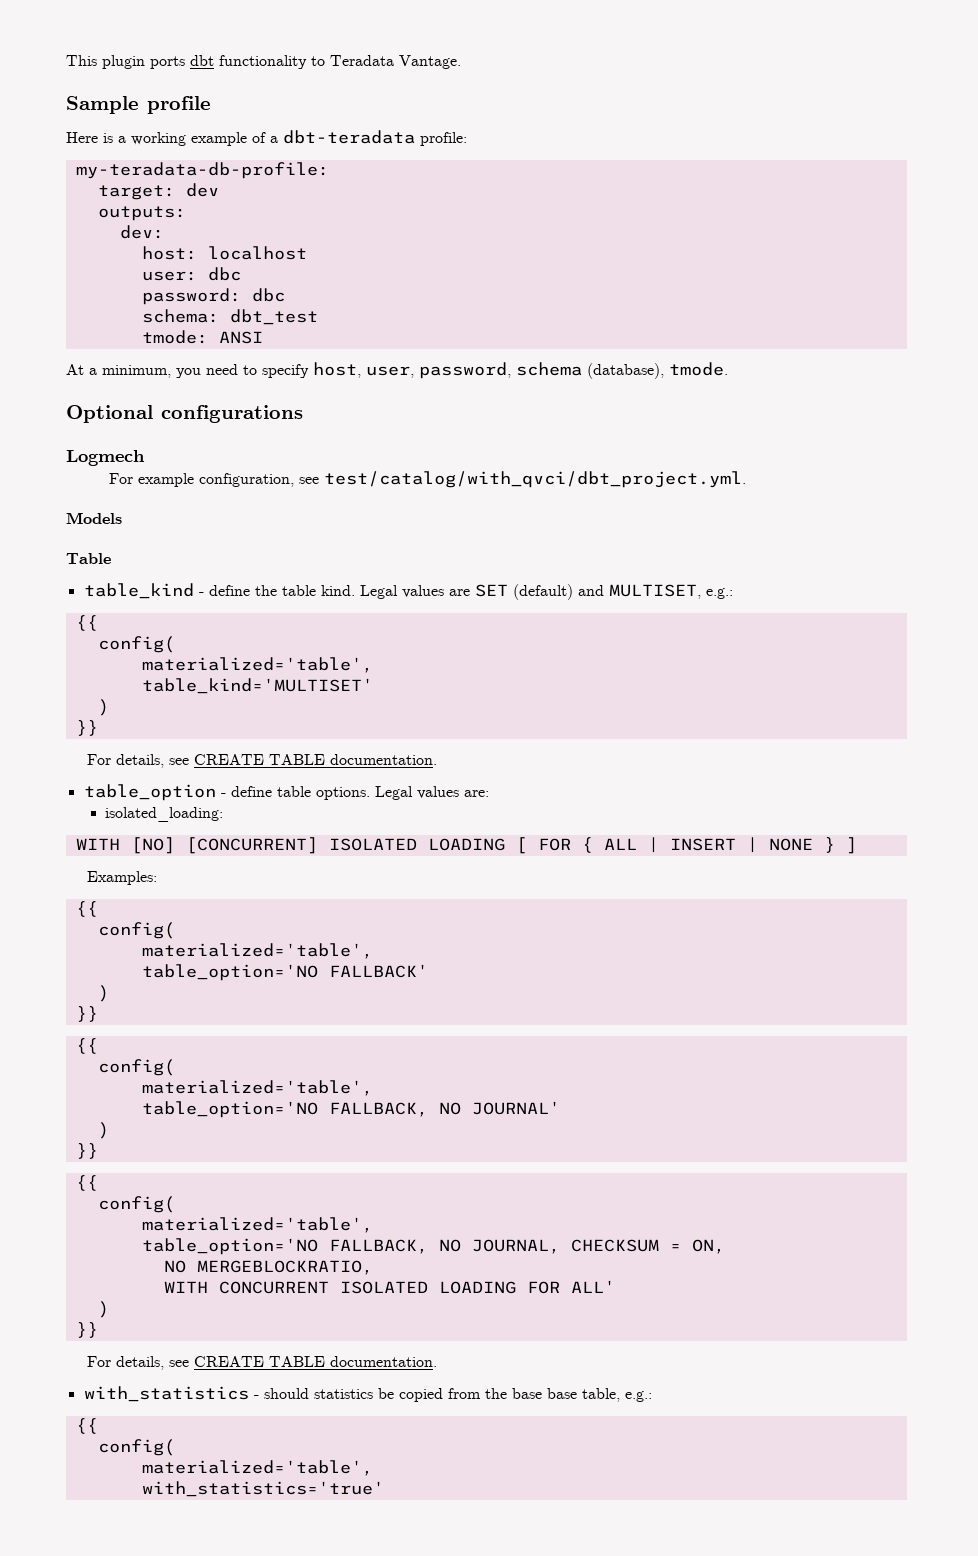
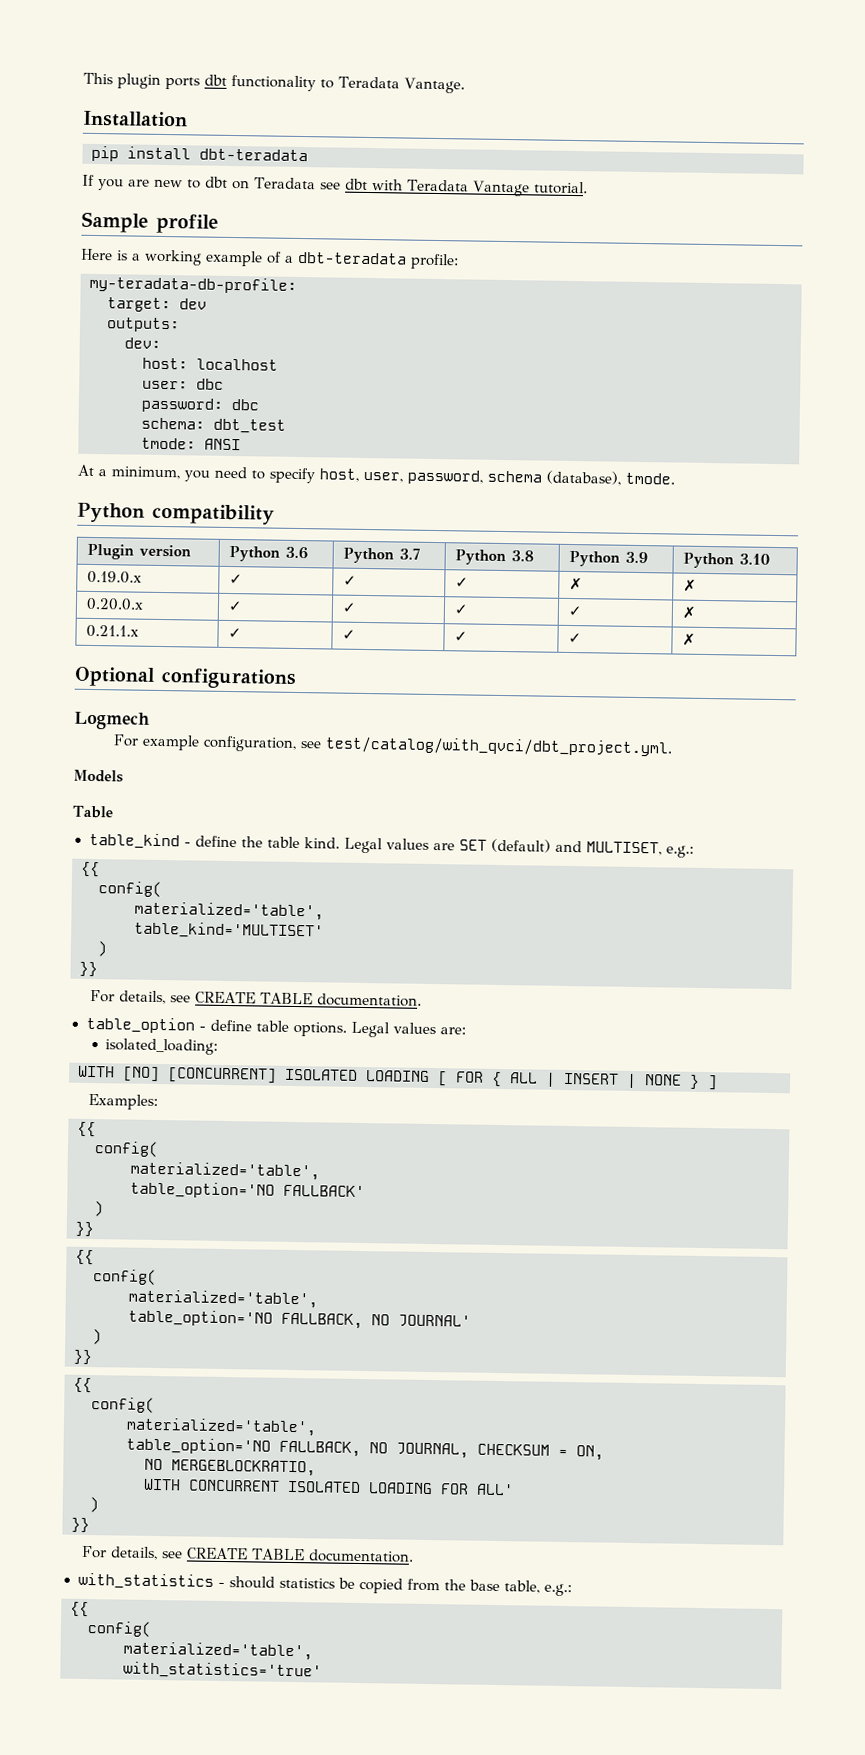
(461, 62) none -> [82,110,188,128] [91,145,308,162] [82,174,588,197] // Installation // pip install dbt-teradata // If you are new to dbt on Teradata see dbt with Teradata Vantage tutorial.
(728, 369) none -> [77,502,275,525] [87,543,192,560] [229,545,309,562] [343,547,421,564] [455,549,535,566] [569,550,649,567] [683,552,771,569] [87,570,143,584] [229,573,244,585] [343,575,358,586] [455,577,470,588] [569,577,584,591] [683,579,698,592] [86,597,145,611] [228,600,244,612] [342,602,358,613] [454,604,470,615] [568,605,583,617] [682,606,697,619] [86,624,140,638] [228,627,243,639] [342,629,357,640] [454,631,469,642] [568,632,583,644] [682,633,697,646] // Python compatibility // Plugin version | Python 3.6 | Python 3.7 | Python 3.8 | Python 3.9 | Python 3.10 // 0.19.0.x | ✓ | ✓ | ✓ | ✗ | ✗ // 0.20.0.x | ✓ | ✓ | ✓ | ✓ | ✗ // 0.21.1.x | ✓ | ✓ | ✓ | ✓ | ✗
[546,1388,577,1399] base -> (500, 1585) none

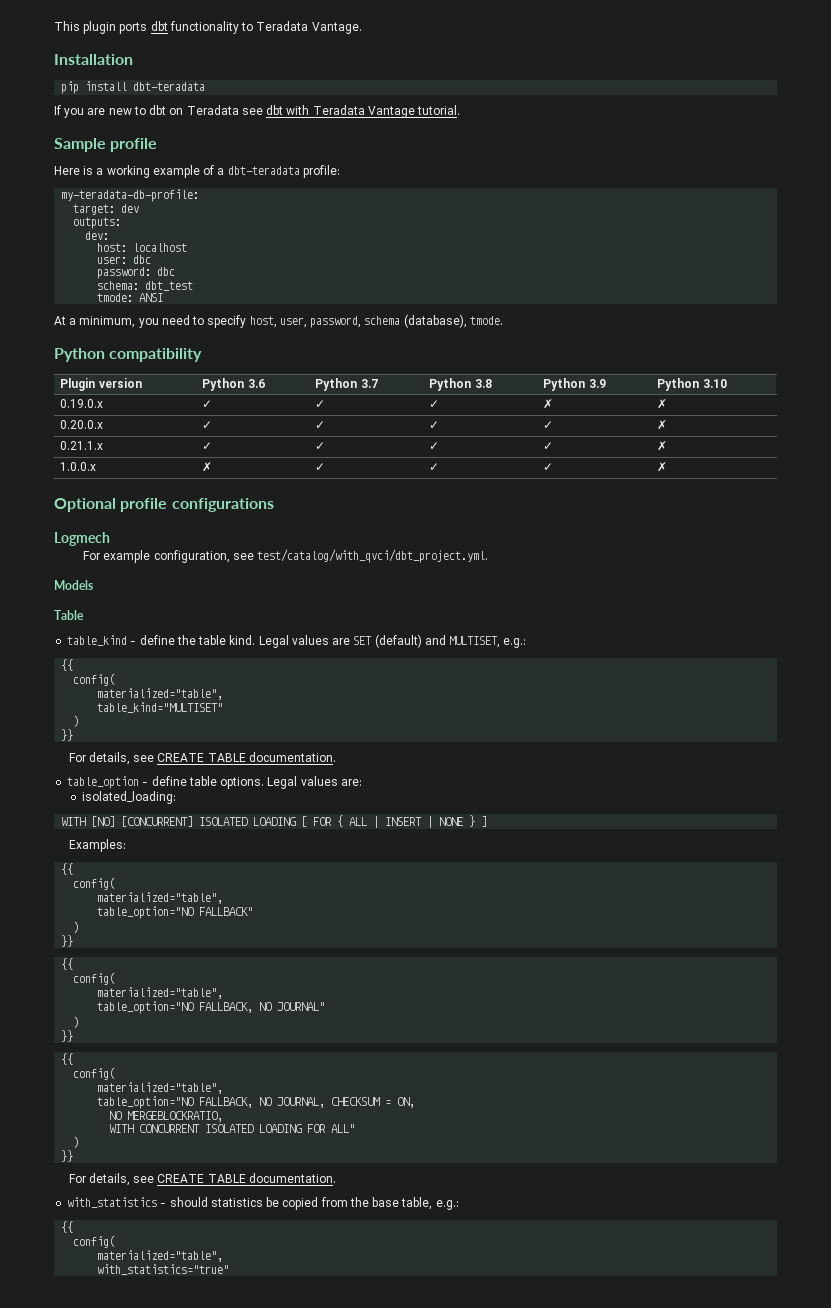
(697, 639) none -> [60,462,97,471] [202,462,213,472] [315,463,326,471] [429,463,440,471] [543,463,554,471] [657,462,668,472] // 1.0.0.x | ✗ | ✓ | ✓ | ✓ | ✗
(156, 676) none -> [120,498,168,512] profile
[134,901,324,921] [134,921,324,940] materialized='table', // table_kind='MULTISET' -> [97,688,224,700] [97,702,224,713] materialized="table", // table_kind="MULTISET"
[130,1161,320,1181] [130,1181,365,1199] [94,1201,104,1217] [75,1221,94,1238] [75,1249,94,1266] [93,1269,157,1285] [128,1289,318,1309] [128,1309,471,1330] [92,1329,102,1345] [73,1349,93,1366] [73,1377,92,1394] [91,1397,155,1413] [126,1417,317,1437] [126,1437,271,1455] materialized='table', // table_option='NO FALLBACK' // ) // }} // {{ // config( // materialized='table', // table_option='NO FALLBACK, NO JOURNAL' // ) // }} // {{ // config( // materialized='table', // table_option='NO -> [97,892,224,904] [97,906,254,919] [73,921,80,933] [61,935,74,947] [61,958,74,970] [73,972,116,985] [97,987,224,999] [97,1001,326,1014] [73,1016,80,1028] [61,1030,74,1042] [61,1053,74,1065] [73,1067,116,1080] [97,1082,224,1094] [97,1096,195,1109] materialized="table", // table_option="NO FALLBACK" // ) // }} // {{ // config( // materialized="table", // table_option="NO FALLBACK, NO JOURNAL" // ) // }} // {{ // config( // materialized="table", // table_option="NO
[476,1483,514,1496] ALL' -> [331,1124,356,1133] ALL"
[123,1641,313,1661] [123,1661,322,1680] materialized='table', // with_statistics='true' -> [97,1250,224,1262] [97,1264,230,1275] materialized="table", // with_statistics="true"

